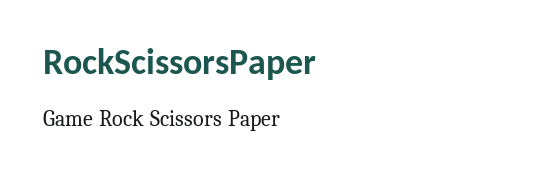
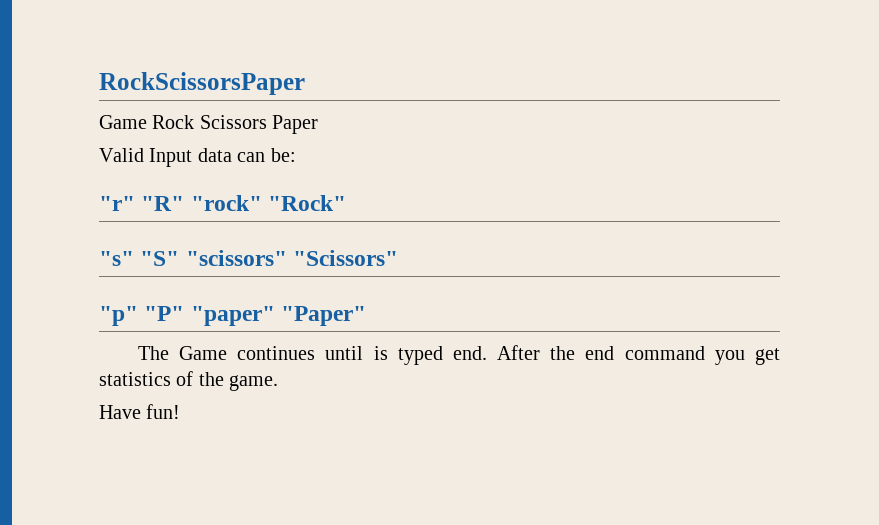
(280, 120) none -> [99,148,296,167] [99,195,347,211] [99,250,399,266] [99,306,367,326] [137,345,781,365] [99,371,279,391] [99,404,181,419] // Valid Input data can be: // "r" "R" "rock" "Rock" // "s" "S" "scissors" "Scissors" // "p" "P" "paper" "Paper" // The Game continues until is typed end. After the end command you get statistics of the game. // Have fun!

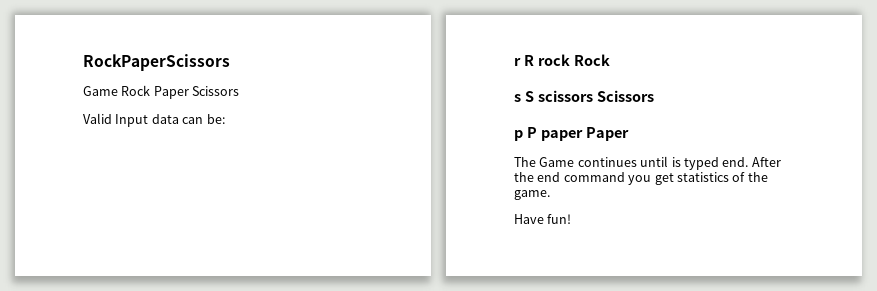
[99,72,305,95] RockScissorsPaper -> [83,54,230,71] RockPaperScissors
[199,115,319,134] Scissors Paper -> [153,86,240,99] Paper Scissors
[99,195,347,211] [99,250,399,266] [99,306,367,326] "r" "R" "rock" "Rock" // "s" "S" "scissors" "Scissors" // "p" "P" "paper" "Paper" -> [514,54,610,66] [514,90,654,102] [514,127,629,141] r R rock Rock // s S scissors Scissors // p P paper Paper

